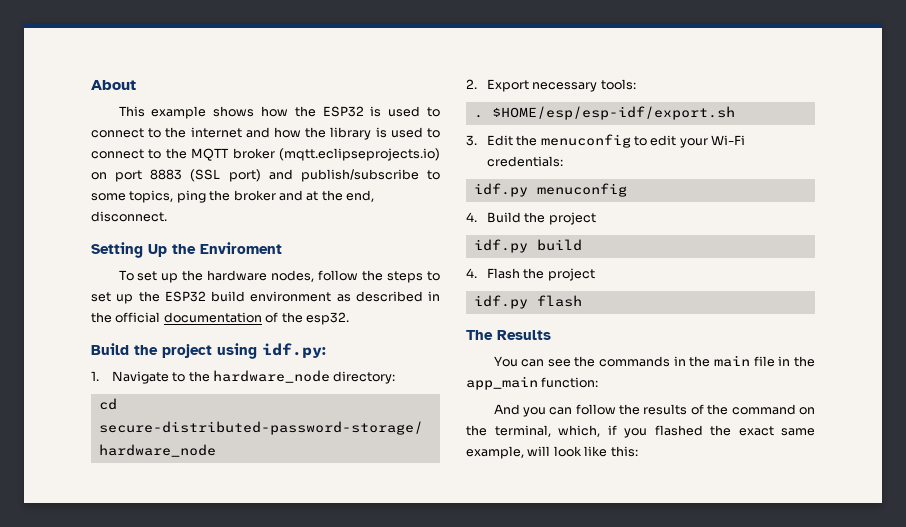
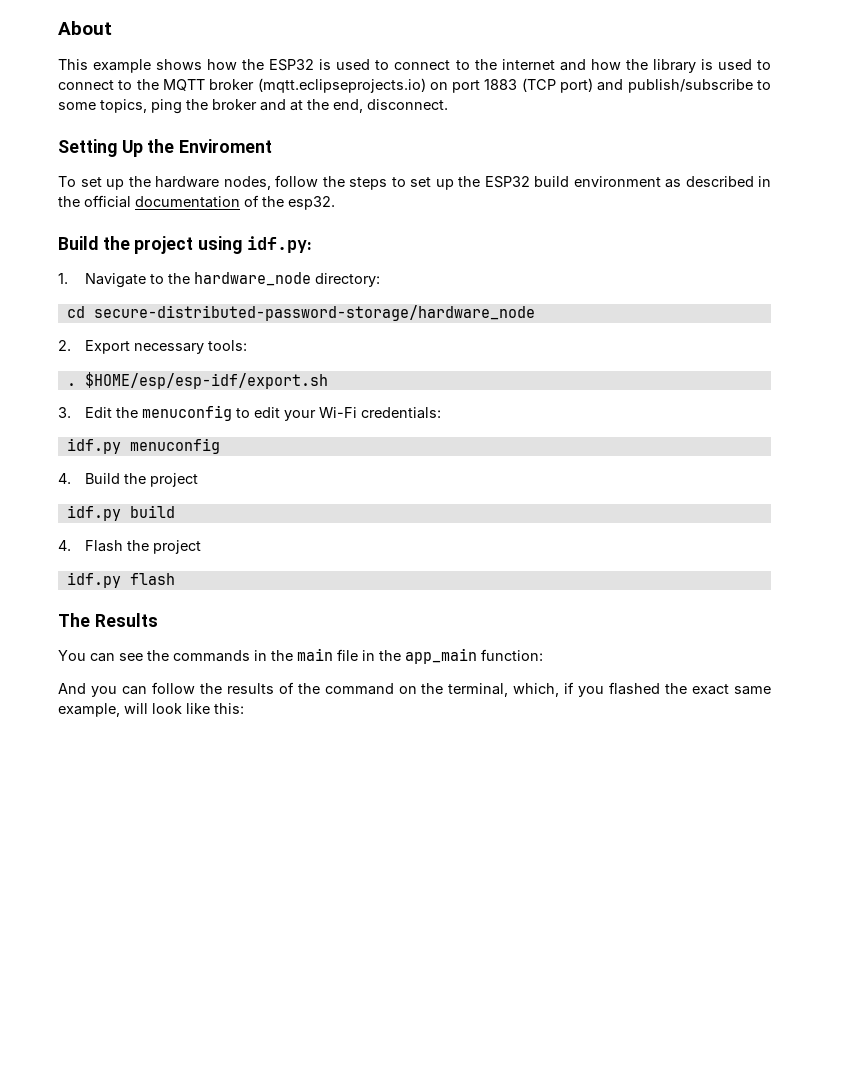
[150,169,221,182] 8883 (SSL -> [484,78,556,92] 1883 (TCP

